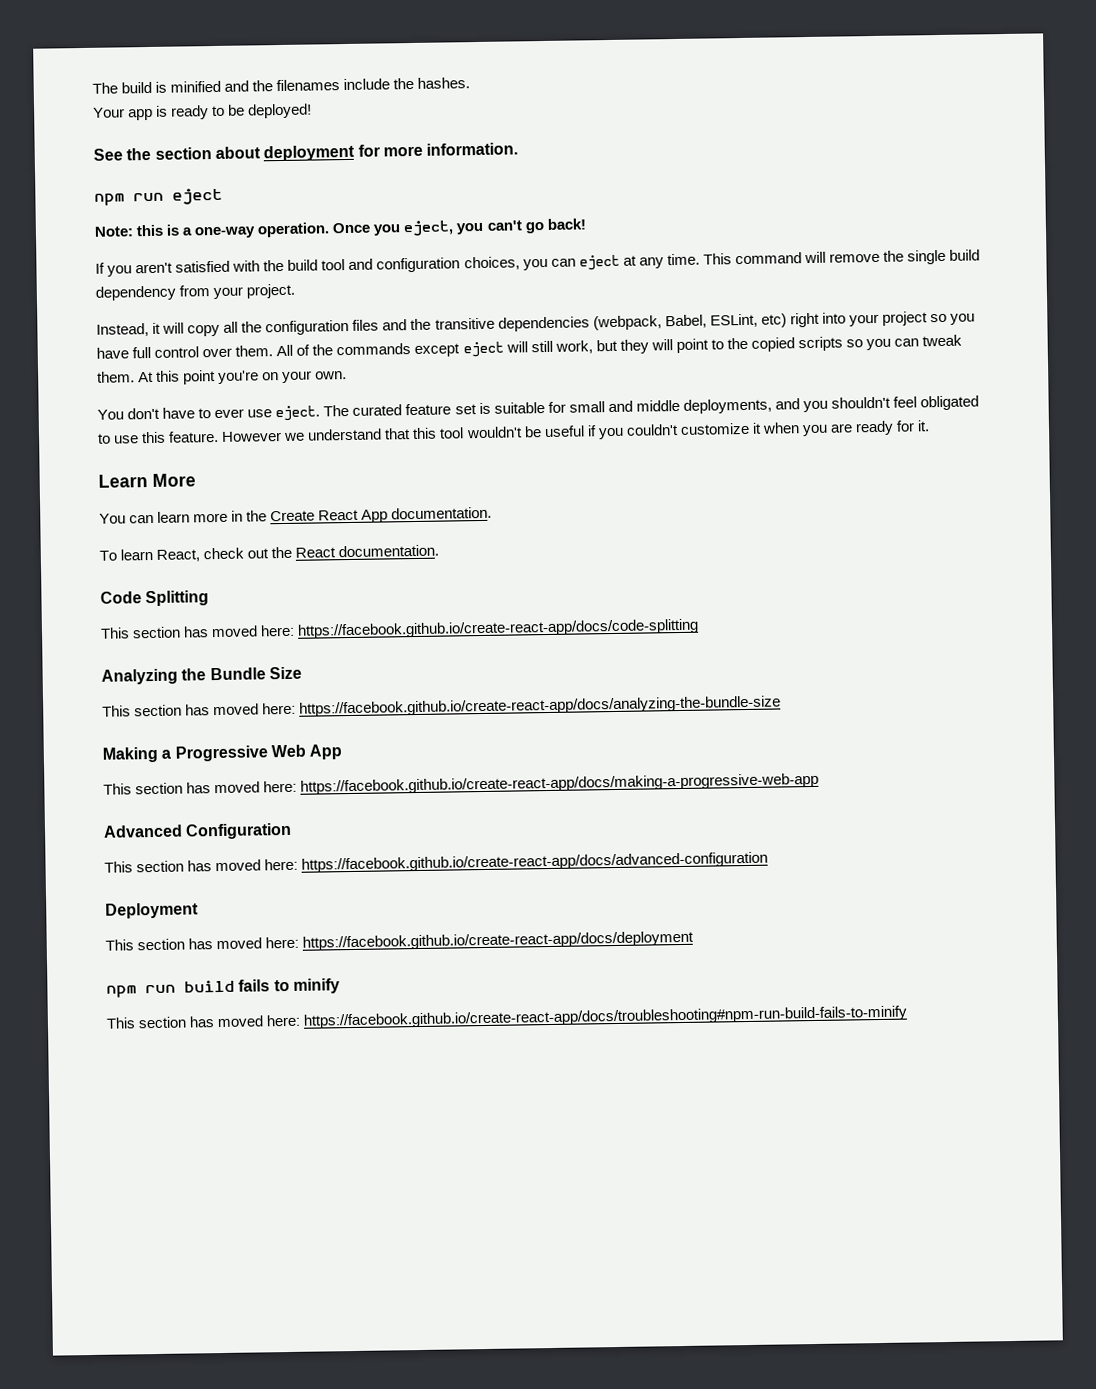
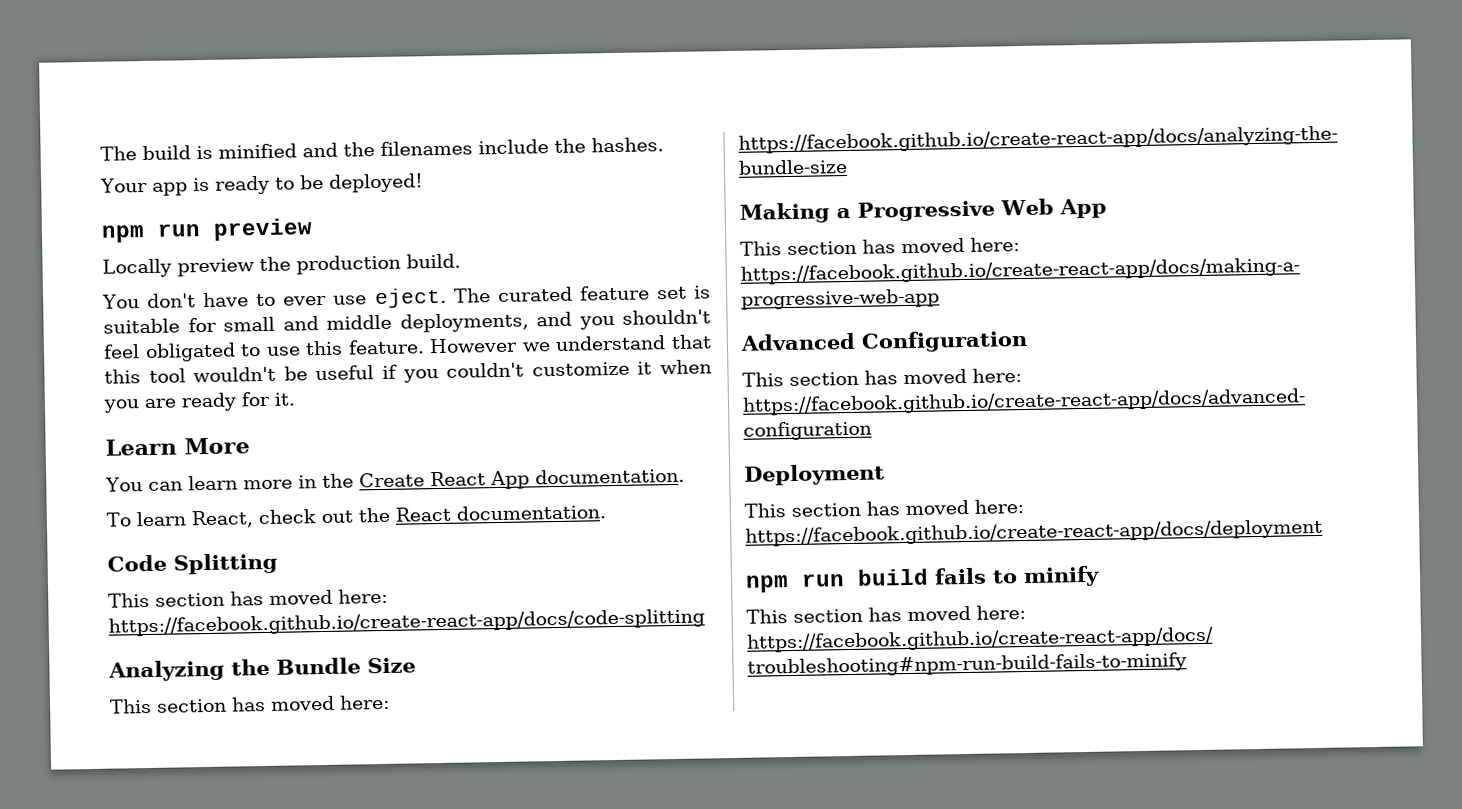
[93,142,519,162] [94,187,223,206] [94,218,586,239] [95,249,981,277] [95,283,296,301] [96,311,976,337] [96,334,963,359] [97,370,348,385] See the section about deployment for more information. // npm run eject // Note: this is a one-way operation. Once you eject, you can't go back! // If you aren't satisfied with the build tool and configuration choices, you can eject at any time. This command will remove the single build dependency from your project. // Instead, it will copy all the configuration files and the transitive dependencies (webpack, Babel, ESLint, etc) right into your project so you have full control over them. All of the commands except eject will still work, but they will point to the copied scripts so you can tweak them. At this point you're on your own. -> [101,218,313,243] [102,253,461,278] npm run preview // Locally preview the production build.

